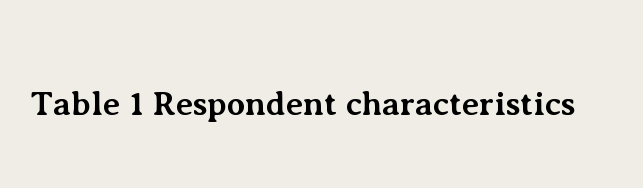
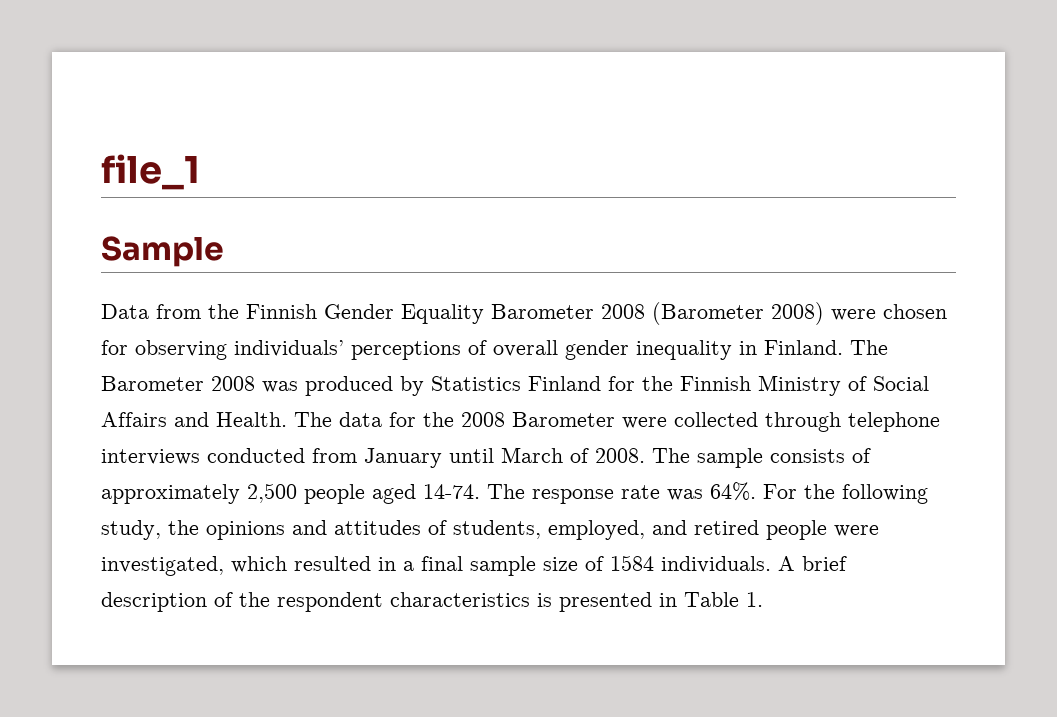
[31,91,576,122] Table 1 Respondent characteristics -> [101,154,200,190] [101,236,224,267] [101,302,947,325] [101,340,888,360] [101,375,929,396] [101,412,940,432] [101,447,871,468] [101,482,928,504] [101,520,879,540] [101,555,847,576] [101,592,763,612] file_1 // Sample // Data from the Finnish Gender Equality Barometer 2008 (Barometer 2008) were chosen for observing individuals’ perceptions of overall gender inequality in Finland. The Barometer 2008 was produced by Statistics Finland for the Finnish Ministry of Social Affairs and Health. The data for the 2008 Barometer were collected through telephone interviews conducted from January until March of 2008. The sample consists of approximately 2,500 people aged 14-74. The response rate was 64%. For the following study, the opinions and attitudes of students, employed, and retired people were investigated, which resulted in a final sample size of 1584 individuals. A brief description of the respondent characteristics is presented in Table 1.

